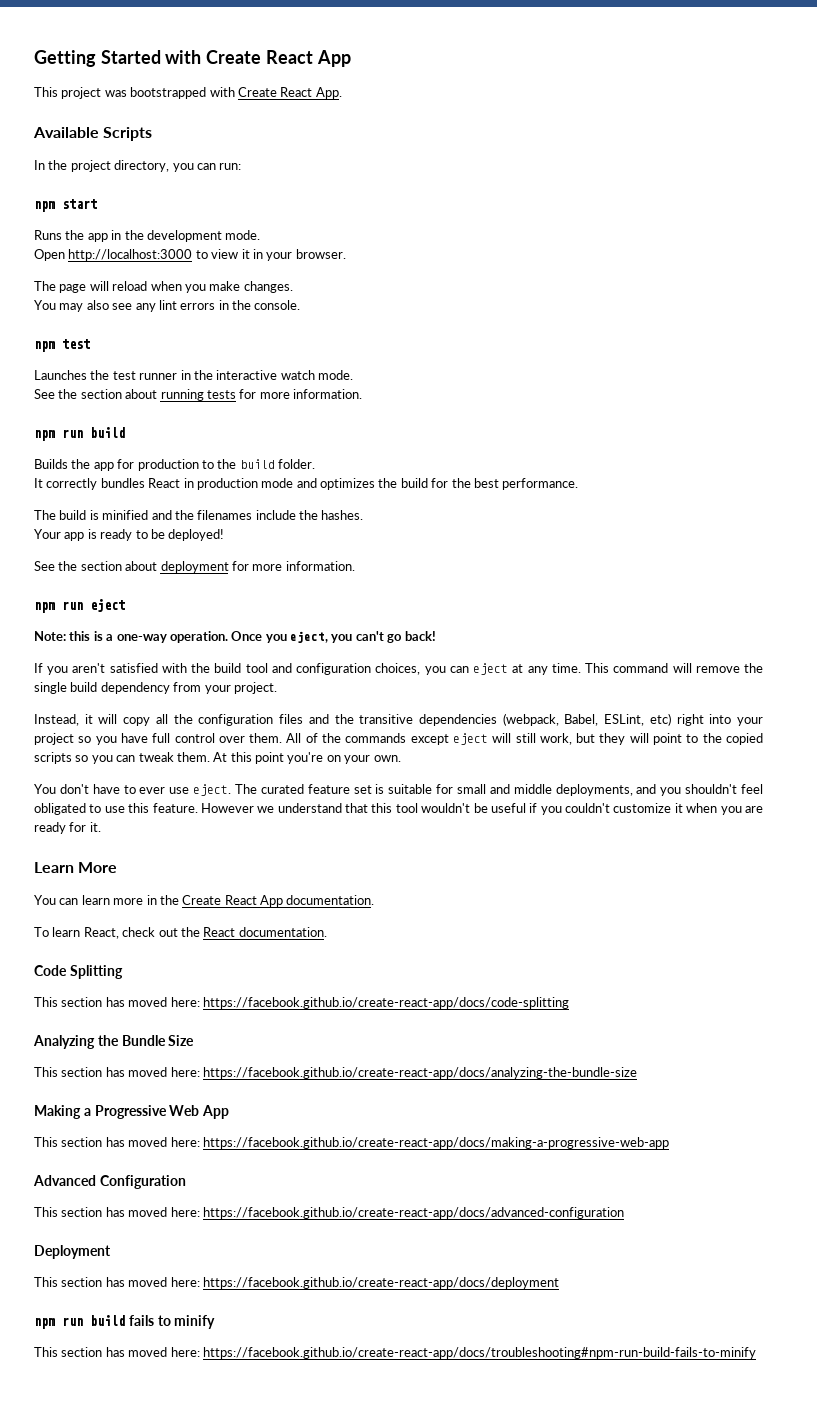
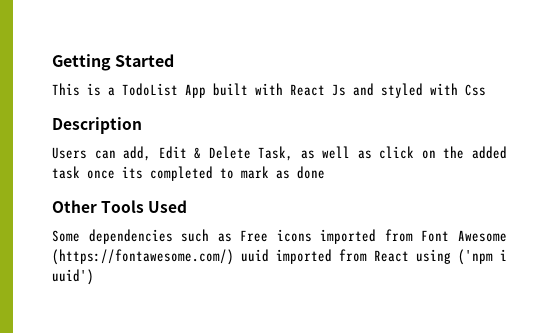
[165,50,351,67] [34,87,342,99] [33,127,153,141] [34,160,242,172] [34,199,97,212] [34,230,261,242] [34,249,346,261] [34,281,293,293] [34,300,301,312] [34,339,90,352] [34,370,353,380] [34,389,362,401] [34,427,125,441] [34,459,315,471] [34,478,579,490] [34,510,364,520] [34,529,225,541] [34,561,355,573] [34,599,125,613] [34,631,436,643] [34,663,763,675] [34,682,277,694] [34,713,763,726] [34,733,764,745] [34,752,401,764] [34,784,763,796] [34,803,764,815] [34,822,101,834] [34,862,118,873] [34,895,375,907] [34,927,327,939] [34,965,123,979] [34,997,569,1009] [33,1035,195,1049] [34,1067,637,1079] [34,1105,230,1119] [34,1137,669,1149] [33,1175,186,1189] [34,1207,624,1219] [34,1245,111,1259] [34,1277,559,1289] [34,1315,216,1329] [34,1347,756,1359] with Create React App // This project was bootstrapped with Create React App. // Available Scripts // In the project directory, you can run: // npm start // Runs the app in the development mode. // Open http://localhost:3000 to view it in your browser. // The page will reload when you make changes. // You may also see any lint errors in the console. // npm test // Launches the test runner in the interactive watch mode. // See the section about running tests for more information. // npm run build // Builds the app for production to the build folder. // It correctly bundles React in production mode and optimizes the build for the best performance. // The build is minified and the filenames include the hashes. // Your app is ready to be deployed! // See the section about deployment for more information. // npm run eject // Note: this is a one-way operation. Once you eject, you can't go back! // If you aren't satisfied with the build tool and configuration choices, you can eject at any time. This command will remove the single build dependency from your project. // Instead, it will copy all the configuration files and the transitive dependencies (webpack, Babel, ESLint, etc) right into your project so you have full control over them. All of the commands except eject will still work, but they will point to the copied scripts so you can tweak them. At this point you're on your own. // You don't have to ever use eject. The curated feature set is suitable for small and middle deployments, and you shouldn't feel obligated to use this feature. However we understand that this tool wouldn't be useful if you couldn't customize it when you are ready for it. // Learn More // You can learn more in the Create React App documentation. // To learn React, check out the React documentation. // Code Splitting // This section has moved here: https://facebook.github.io/create-react-app/docs/code-splitting // Analyzing the Bundle Size // This section has moved here: https://facebook.github.io/create-react-app/docs/analyzing-the-bundle-size // Making a Progressive Web App // This section has moved here: https://facebook.github.io/create-react-app/docs/making-a-progressive-web-app // Advanced Configuration // This section has moved here: https://facebook.github.io/create-react-app/docs/advanced-configuration // Deployment // This section has moved here: https://facebook.github.io/create-react-app/docs/deployment // npm run build fails to minify // This section has moved here: https://facebook.github.io/create-react-app/docs/troubleshooting#npm-run-build-fails-to-minify -> [52,83,486,98] [52,117,142,134] [52,146,508,161] [52,166,325,181] [52,200,188,213] [52,229,507,244] [52,249,507,265] [52,269,94,285] // This is a TodoList App built with React Js and styled with Css // Description // Users can add, Edit & Delete Task, as well as click on the added task once its completed to mark as done // Other Tools Used // Some dependencies such as Free icons imported from Font Awesome (https://fontawesome.com/) uuid imported from React using ('npm i uuid')

